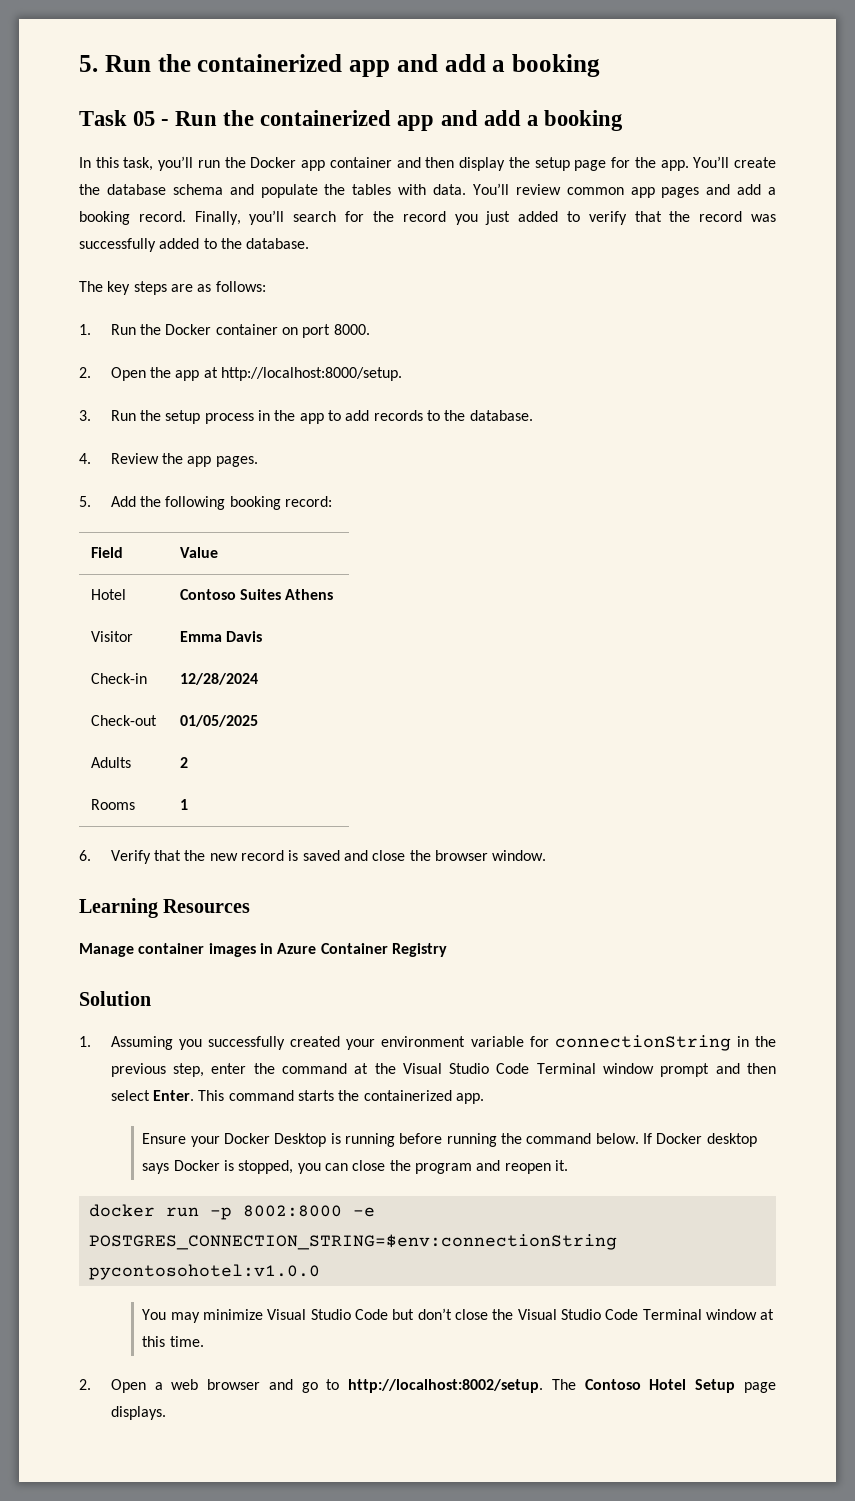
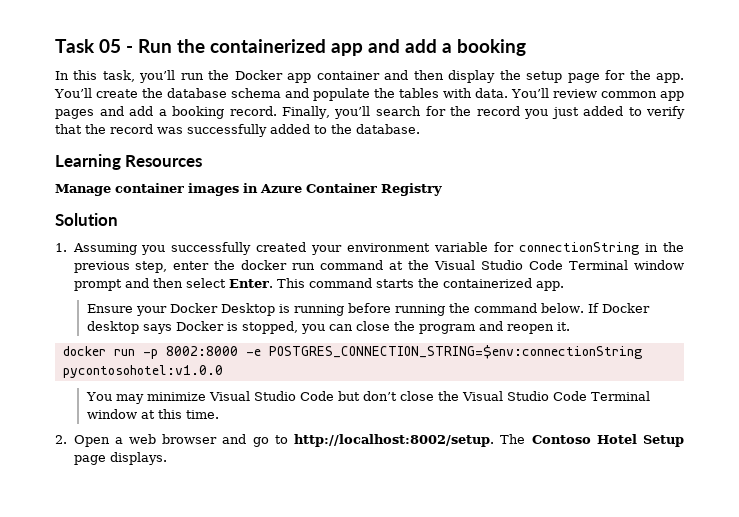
[79,54,600,77] 5. Run the containerized app and add a booking // -> (55, 46) none
[79,281,266,295] [79,324,370,338] [79,367,403,381] [79,410,533,424] [79,453,258,467] [79,496,333,510] [90,547,123,558] [179,547,218,558] [90,589,126,600] [179,589,334,600] [90,631,133,642] [179,631,262,642] [90,673,147,684] [179,673,258,685] [90,715,157,726] [179,715,258,727] [90,757,131,768] [179,757,188,768] [90,799,135,810] [179,799,188,810] [79,850,547,864] // The key steps are as follows: // 1. Run the Docker container on port 8000. // 2. Open the app at http://localhost:8000/setup. // 3. Run the setup process in the app to add records to the database. // 4. Review the app pages. // 5. Add the following booking record: // Field | Value // Hotel | Contoso Suites Athens // Visitor | Emma Davis // Check-in | 12/28/2024 // Check-out | 01/05/2025 // Adults | 2 // Rooms | 1 // 6. Verify that the new record is saved and close the browser window. -> (420, 129) none
(275, 1068) none -> [241,260,316,270] docker run

